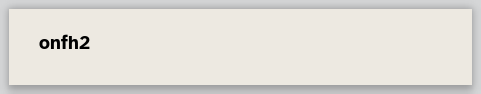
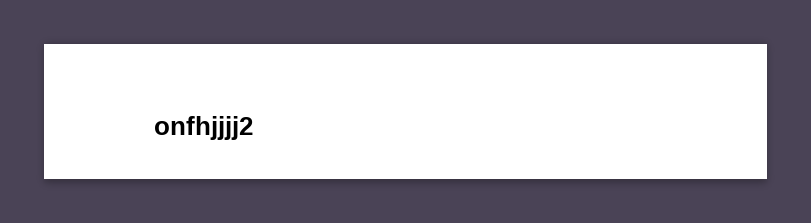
[39,34,90,49] onfh2 -> [154,116,253,140] onfhjjjj2

